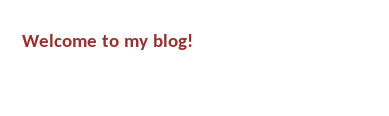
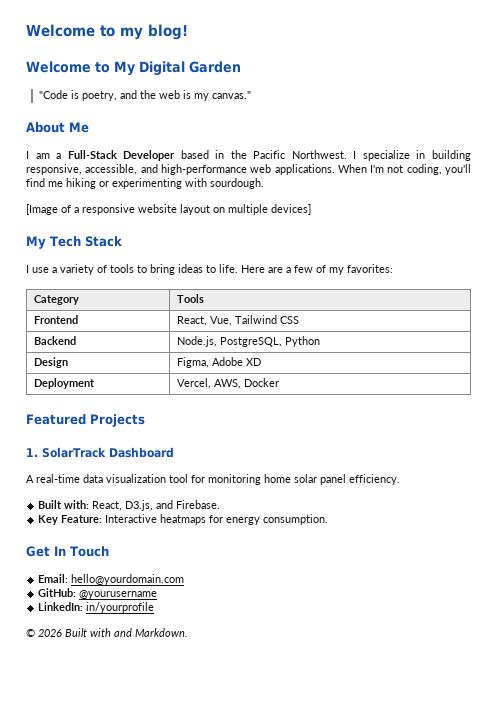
(194, 42) none -> [26,61,241,76] [39,90,252,101] [26,122,89,133] [26,150,472,161] [26,164,472,175] [26,178,264,189] [26,204,311,215] [26,236,122,249] [26,264,393,275] [33,295,79,305] [176,294,204,303] [33,315,78,324] [176,315,299,326] [33,336,76,345] [176,336,320,347] [33,357,68,368] [176,357,261,368] [33,378,95,389] [176,378,279,389] [26,414,145,427] [26,447,174,458] [26,474,400,485] [38,500,221,511] [38,514,329,525] [26,546,109,557] [38,574,185,585] [38,588,158,599] [38,602,155,613] [26,628,188,637] // Welcome to My Digital Garden // "Code is poetry, and the web is my canvas." // About Me // I am a Full-Stack Developer based in the Pacific Northwest. I specialize in building responsive, accessible, and high-performance web applications. When I'm not coding, you'll find me hiking or experimenting with sourdough. // [Image of a responsive website layout on multiple devices] // My Tech Stack // I use a variety of tools to bring ideas to life. Here are a few of my favorites: // Category | Tools // Frontend | React, Vue, Tailwind CSS // Backend | Node.js, PostgreSQL, Python // Design | Figma, Adobe XD // Deployment | Vercel, AWS, Docker // Featured Projects // 1. SolarTrack Dashboard // A real-time data visualization tool for monitoring home solar panel efficiency. // Built with: React, D3.js, and Firebase. // Key Feature: Interactive heatmaps for energy consumption. // Get In Touch // Email: hello@yourdomain.com // GitHub: @yourusername // LinkedIn: in/yourprofile // © 2026 Built with and Markdown.

